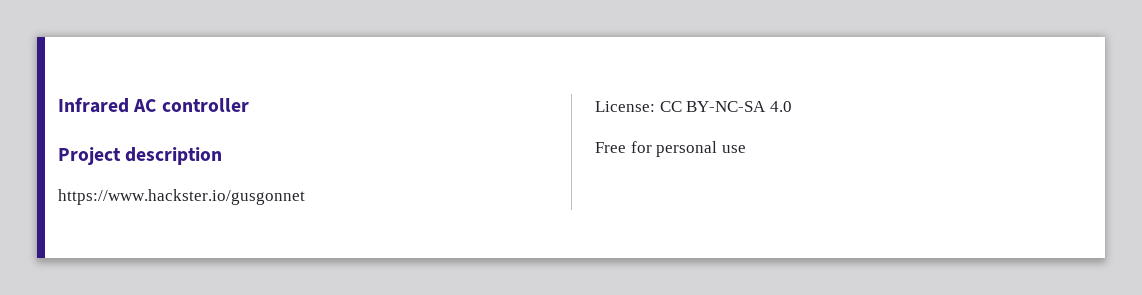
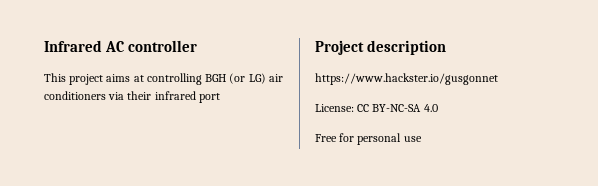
(249, 105) none -> [44,73,283,85] [44,91,220,103] // This project aims at controlling BGH (or LG) air conditioners via their infrared port

